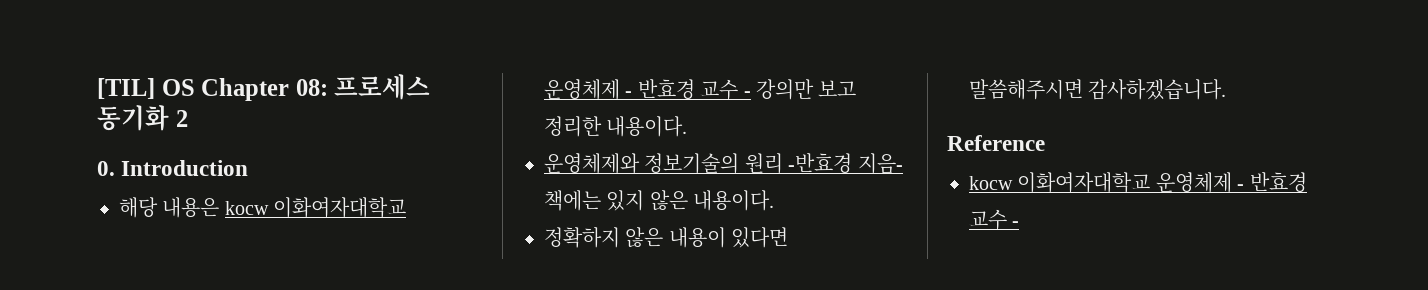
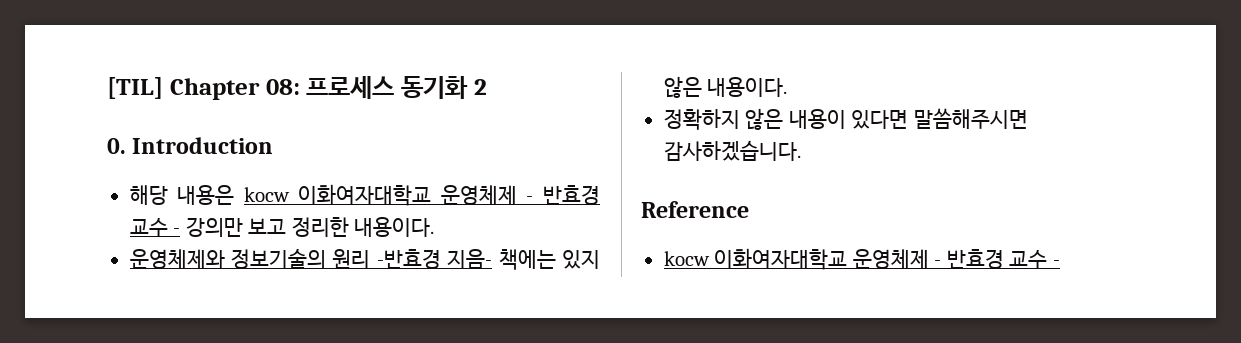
[161,79,195,96] OS -> (163, 88) none

